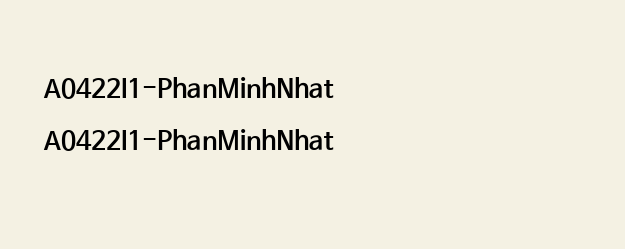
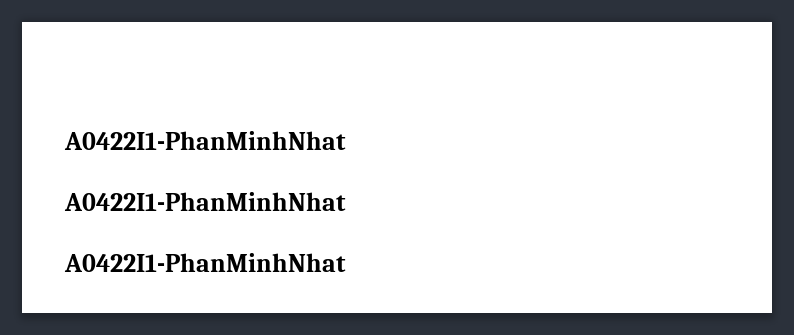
[43,77,334,99] [43,129,334,151] A0422I1-PhanMinhNhat // A0422I1-PhanMinhNhat -> [64,131,346,150] [64,192,346,211] [64,253,346,272] A0422I1-PhanMinhNhat // A0422I1-PhanMinhNhat // A0422I1-PhanMinhNhat

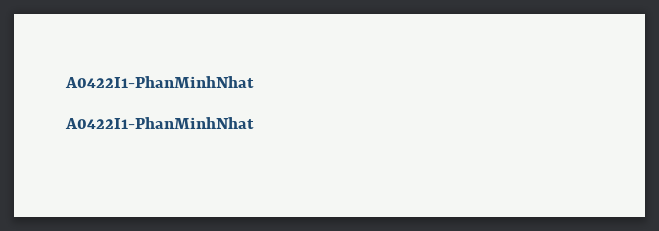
[64,131,346,150] [64,192,346,211] [64,253,346,272] A0422I1-PhanMinhNhat // A0422I1-PhanMinhNhat // A0422I1-PhanMinhNhat -> [65,76,254,88] [65,117,254,129] A0422I1-PhanMinhNhat // A0422I1-PhanMinhNhat

